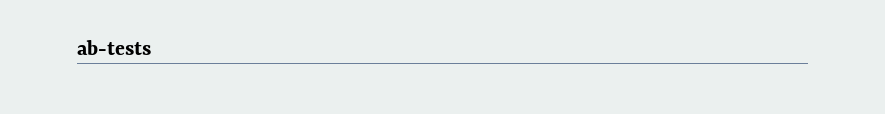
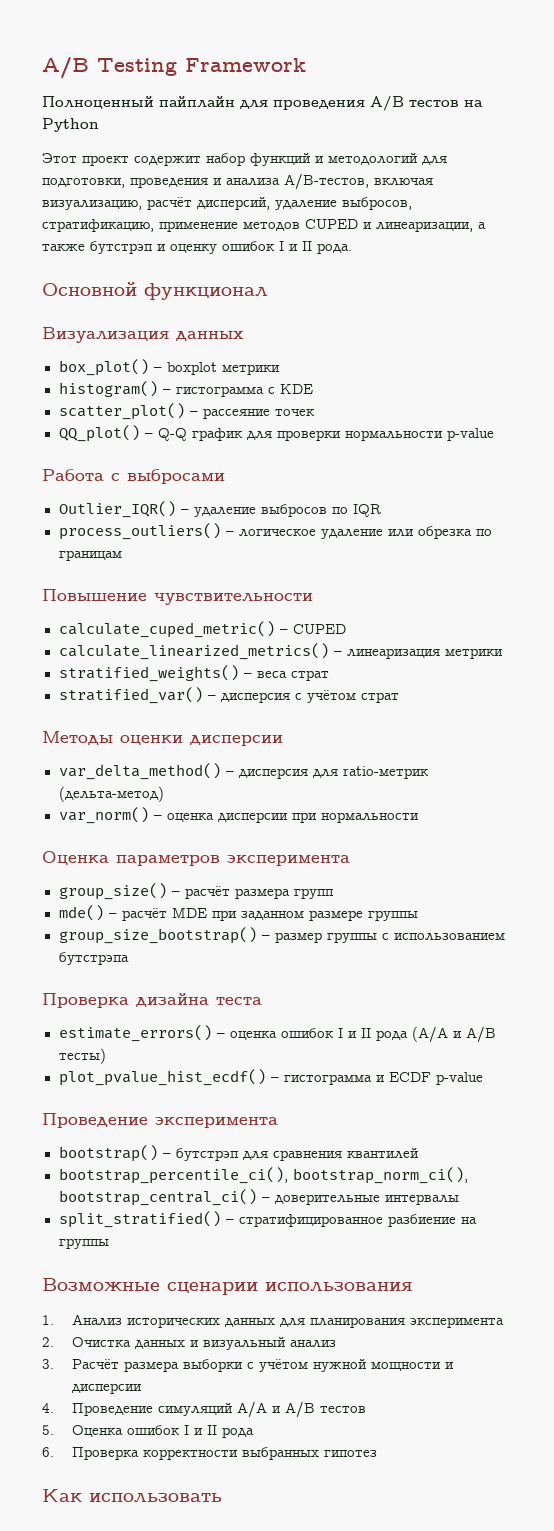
[77,40,151,55] ab-tests -> [42,57,306,79] [42,96,483,111] [42,118,99,132] [42,153,447,166] [42,173,433,190] [42,197,412,210] [42,219,486,232] [42,241,352,254] [42,282,268,300] [42,327,244,343] [58,359,280,376] [58,381,313,397] [58,403,314,420] [58,425,494,442] [42,469,225,484] [58,501,381,518] [58,523,492,540] [58,550,122,561] [42,589,313,605] [58,621,346,638] [58,643,503,660] [58,665,329,682] [58,687,399,704] [42,731,283,746] [58,763,428,780] [58,786,164,802] [58,807,419,824] [42,851,350,866] [58,883,334,900] [58,905,418,921] [58,927,505,944] [58,952,129,965] [42,993,262,1008] [58,1025,496,1043] [58,1048,106,1064] [58,1069,483,1086] [42,1113,278,1128] [58,1145,419,1162] [58,1167,468,1184] [58,1189,459,1206] [58,1211,477,1228] [58,1238,109,1249] [42,1278,413,1295] [42,1314,504,1328] [42,1337,336,1350] [42,1359,454,1372] [71,1383,142,1394] [42,1401,366,1418] [42,1425,254,1438] [42,1447,377,1460] [42,1489,222,1503] A/B Testing Framework // Полноценный пайплайн для проведения A/B тестов на Python // Этот проект содержит набор функций и методологий для подготовки, проведения и анализа A/B-тестов, включая визуализацию, расчёт дисперсий, удаление выбросов, стратификацию, применение методов CUPED и линеаризации, а также бутстрэп и оценку ошибок I и II рода. // Основной функционал // Визуализация данных // box_plot() – boxplot метрики // histogram() – гистограмма с KDE // scatter_plot() – рассеяние точек // QQ_plot() – Q-Q график для проверки нормальности p-value // Работа с выбросами // Outlier_IQR() – удаление выбросов по IQR // process_outliers() – логическое удаление или обрезка по границам // Повышение чувствительности // calculate_cuped_metric() – CUPED // calculate_linearized_metrics() – линеаризация метрики // stratified_weights() – веса страт // stratified_var() – дисперсия с учётом страт // Методы оценки дисперсии // var_delta_method() – дисперсия для ratio-метрик (дельта-метод) // var_norm() – оценка дисперсии при нормальности // Оценка параметров эксперимента // group_size() – расчёт размера групп // mde() – расчёт MDE при заданном размере группы // group_size_bootstrap() – размер группы с использованием бутстрэпа // Проверка дизайна теста // estimate_errors() – оценка ошибок I и II рода (A/A и A/B тесты) // plot_pvalue_hist_ecdf() – гистограмма и ECDF p-value // Проведение эксперимента // bootstrap() – бутстрэп для сравнения квантилей // bootstrap_percentile_ci(), bootstrap_norm_ci(), bootstrap_central_ci() – доверительные интервалы // split_stratified() – стратифицированное разбиение на группы // Возможные сценарии использования // 1. Анализ исторических данных для планирования эксперимента // 2. Очистка данных и визуальный анализ // 3. Расчёт размера выборки с учётом нужной мощности и дисперсии // 4. Проведение симуляций A/A и A/B тестов // 5. Оценка ошибок I и II рода // 6. Проверка корректности выбранных гипотез // Как использовать

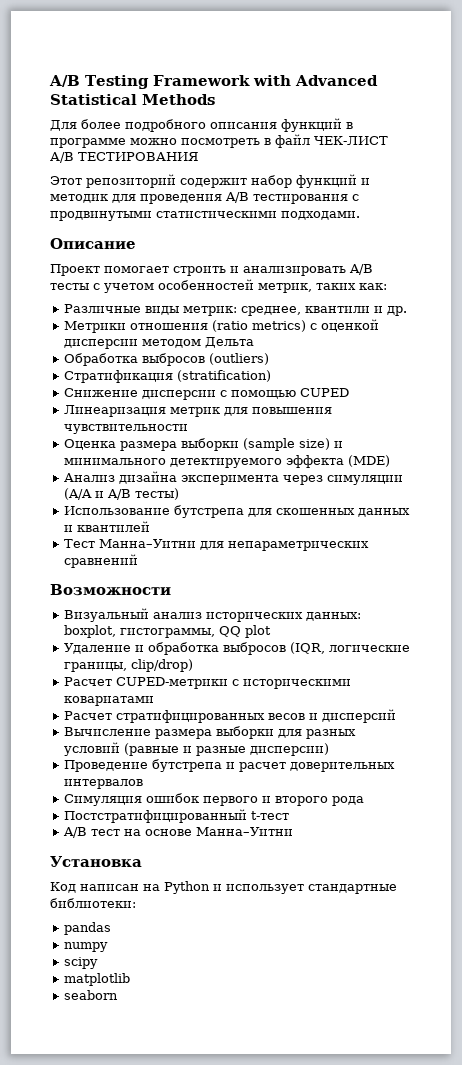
[42,96,483,111] [42,118,99,132] // Полноценный пайплайн для проведения A/B тестов на Python -> [252,75,378,86] [50,94,215,105] [50,118,353,132] [50,134,388,148] [50,152,199,163] with Advanced Statistical Methods // Для более подробного описания функций в программе можно посмотреть в файл ЧЕК-ЛИСТ А/В ТЕСТИРОВАНИЯ
[82,155,129,166] проект -> [86,174,176,188] репозиторий
[328,153,447,165] [42,173,433,190] [42,197,412,210] [42,219,486,232] [42,241,352,254] [42,282,268,300] [42,327,244,343] [58,359,280,376] [58,381,313,397] [58,403,314,420] [58,425,494,442] [42,469,225,484] [58,501,381,518] [58,523,492,540] [58,550,122,561] [42,589,313,605] [58,621,346,638] [58,643,503,660] [58,665,329,682] [58,687,399,704] [42,731,283,746] [58,763,428,780] [58,786,164,802] [58,807,419,824] [42,851,350,866] [58,883,334,900] [58,905,418,921] [58,927,505,944] [58,952,129,965] [42,993,262,1008] [58,1025,496,1043] [58,1048,106,1064] [58,1069,483,1086] [42,1113,278,1128] [58,1145,419,1162] [58,1167,468,1184] [58,1189,459,1206] [58,1211,477,1228] [58,1238,109,1249] [42,1278,413,1295] [42,1314,504,1328] [42,1337,336,1350] [42,1359,454,1372] [71,1383,142,1394] [42,1401,366,1418] [42,1425,254,1438] [42,1447,377,1460] [42,1489,222,1503] методологий для подготовки, проведения и анализа A/B-тестов, включая визуализацию, расчёт дисперсий, удаление выбросов, стратификацию, применение методов CUPED и линеаризации, а также бутстрэп и оценку ошибок I и II рода. // Основной функционал // Визуализация данных // box_plot() – boxplot метрики // histogram() – гистограмма с KDE // scatter_plot() – рассеяние точек // QQ_plot() – Q-Q график для проверки нормальности p-value // Работа с выбросами // Outlier_IQR() – удаление выбросов по IQR // process_outliers() – логическое удаление или обрезка по границам // Повышение чувствительности // calculate_cuped_metric() – CUPED // calculate_linearized_metrics() – линеаризация метрики // stratified_weights() – веса страт // stratified_var() – дисперсия с учётом страт // Методы оценки дисперсии // var_delta_method() – дисперсия для ratio-метрик (дельта-метод) // var_norm() – оценка дисперсии при нормальности // Оценка параметров эксперимента // group_size() – расчёт размера групп // mde() – расчёт MDE при заданном размере группы // group_size_bootstrap() – размер группы с использованием бутстрэпа // Проверка дизайна теста // estimate_errors() – оценка ошибок I и II рода (A/A и A/B тесты) // plot_pvalue_hist_ecdf() – гистограмма и ECDF p-value // Проведение эксперимента // bootstrap() – бутстрэп для сравнения квантилей // bootstrap_percentile_ci(), bootstrap_norm_ci(), bootstrap_central_ci() – доверительные интервалы // split_stratified() – стратифицированное разбиение на группы // Возможные сценарии использования // 1. Анализ исторических данных для планирования эксперимента // 2. Очистка данных и визуальный анализ // 3. Расчёт размера выборки с учётом нужной мощности и дисперсии // 4. Проведение симуляций A/A и A/B тестов // 5. Оценка ошибок I и II рода // 6. Проверка корректности выбранных гипотез // Как использовать -> [50,192,359,204] [50,211,360,221] [50,238,136,249] [50,264,373,276] [50,279,387,293] [64,304,408,316] [64,319,380,333] [64,337,255,349] [64,353,270,366] [64,370,272,383] [64,388,350,400] [64,405,333,417] [64,424,189,434] [64,438,344,451] [64,455,391,468] [64,471,404,485] [64,488,180,500] [64,505,411,518] [64,521,151,532] [64,539,370,551] [64,554,139,568] [50,584,171,596] [64,608,362,622] [64,625,272,638] [64,642,411,655] [64,659,194,672] [64,677,352,689] [64,696,155,706] [64,709,397,723] [64,726,357,739] [64,742,330,756] [64,759,396,772] [64,779,144,789] [64,793,365,806] [64,809,290,823] [63,827,294,838] [50,856,142,867] [50,881,397,894] [50,898,136,908] [64,922,112,935] [64,942,109,952] [64,957,99,969] [64,973,131,986] [64,990,119,1000] методик для проведения A/B тестирования с продвинутыми статистическими подходами. // Описание // Проект помогает строить и анализировать A/B тесты с учетом особенностей метрик, таких как: // Различные виды метрик: среднее, квантили и др. // Метрики отношения (ratio metrics) с оценкой дисперсии методом Дельта // Обработка выбросов (outliers) // Стратификация (stratification) // Снижение дисперсии с помощью CUPED // Линеаризация метрик для повышения чувствительности // Оценка размера выборки (sample size) и минимального детектируемого эффекта (MDE) // Анализ дизайна эксперимента через симуляции (A/A и A/B тесты) // Использование бутстрепа для скошенных данных и квантилей // Тест Манна–Уитни для непараметрических сравнений // Возможности // Визуальный анализ исторических данных: boxplot, гистограммы, QQ plot // Удаление и обработка выбросов (IQR, логические границы, clip/drop) // Расчет CUPED-метрики с историческими ковариатами // Расчет стратифицированных весов и дисперсий // Вычисление размера выборки для разных условий (равные и разные дисперсии) // Проведение бутстрепа и расчет доверительных интервалов // Симуляция ошибок первого и второго рода // Постстратифицированный t-тест // A/B тест на основе Манна–Уитни // Установка // Код написан на Python и использует стандартные библиотеки: // pandas // numpy // scipy // matplotlib // seaborn

